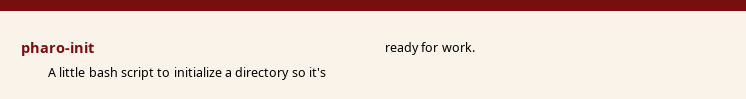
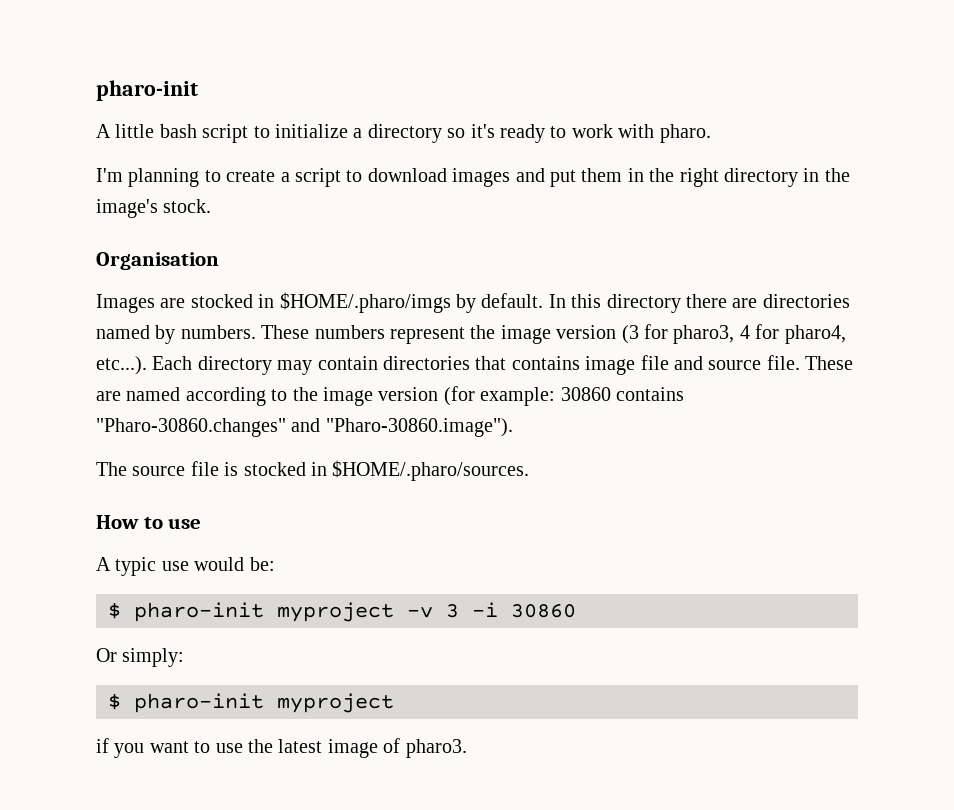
[421,42,475,52] for work. -> [550,124,711,143] [96,168,850,187] [96,199,212,218] [96,252,219,270] [96,292,850,313] [96,324,846,344] [96,355,854,375] [96,386,684,406] [96,418,513,437] [96,460,530,481] [96,515,202,529] [96,557,275,576] [108,602,576,622] [96,648,185,667] [108,693,394,713] [96,738,467,758] to work with pharo. // I'm planning to create a script to download images and put them in the right directory in the image's stock. // Organisation // Images are stocked in $HOME/.pharo/imgs by default. In this directory there are directories named by numbers. These numbers represent the image version (3 for pharo3, 4 for pharo4, etc...). Each directory may contain directories that contains image file and source file. These are named according to the image version (for example: 30860 contains "Pharo-30860.changes" and "Pharo-30860.image"). // The source file is stocked in $HOME/.pharo/sources. // How to use // A typic use would be: // $ pharo-init myproject -v 3 -i 30860 // Or simply: // $ pharo-init myproject // if you want to use the latest image of pharo3.

